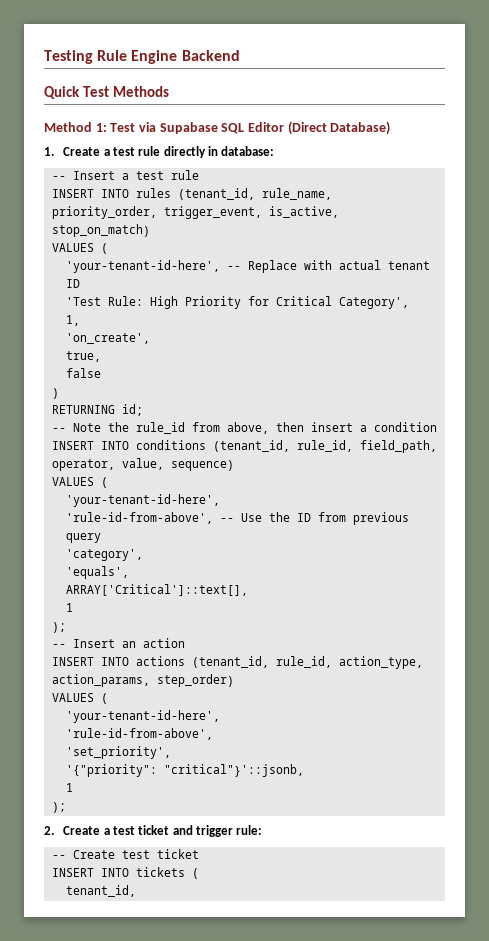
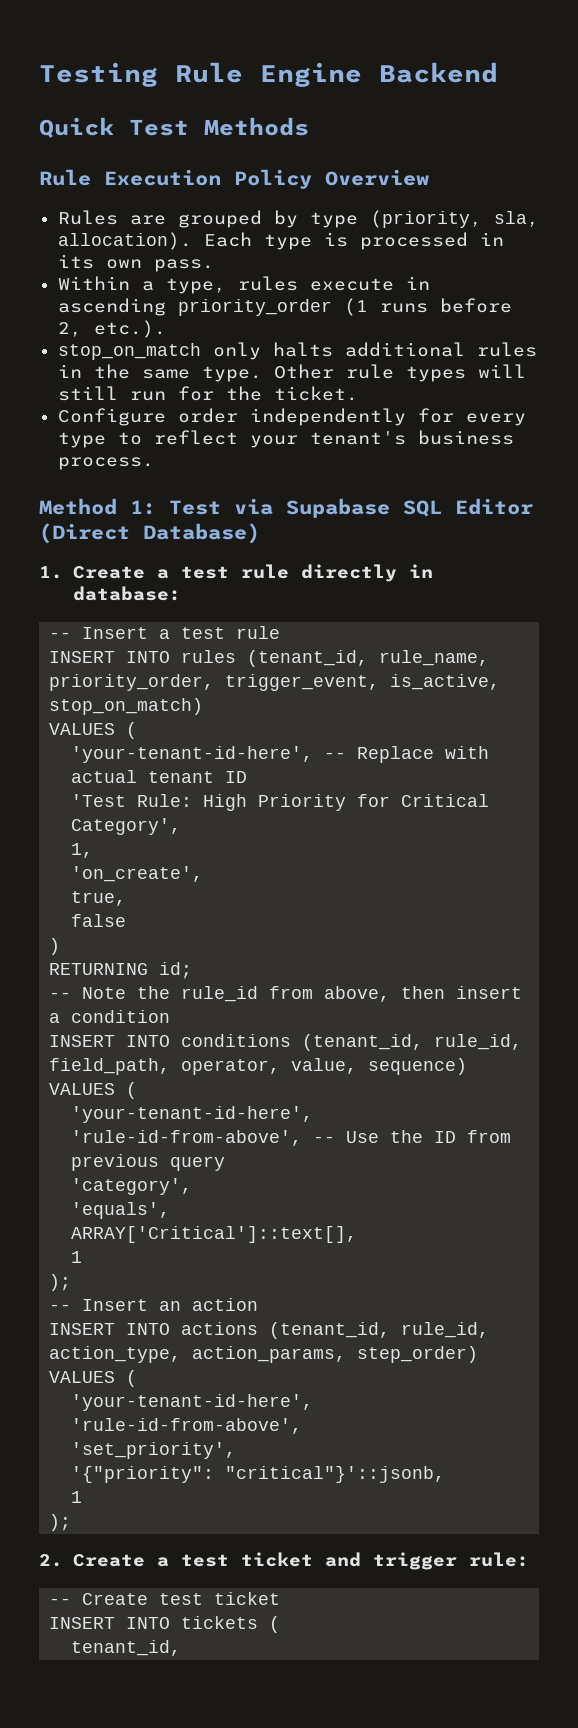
(169, 91) none -> [39,169,429,189] [57,210,539,228] [57,232,504,250] [57,254,214,272] [57,276,430,294] [57,298,512,316] [57,320,166,338] [57,342,537,360] [57,364,526,382] [57,386,358,401] [57,408,526,426] [57,430,514,448] [57,457,154,470] // Rule Execution Policy Overview // Rules are grouped by type (priority, sla, allocation). Each type is processed in its own pass. // Within a type, rules execute in ascending priority_order (1 runs before 2, etc.). // stop_on_match only halts additional rules in the same type. Other rule types will still run for the ticket. // Configure order independently for every type to reflect your tenant's business process.

